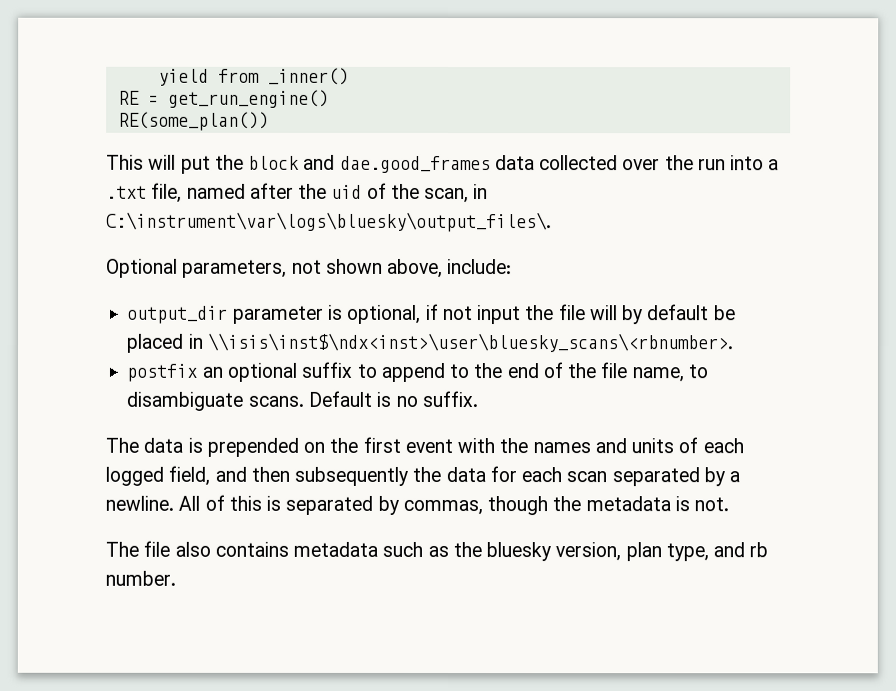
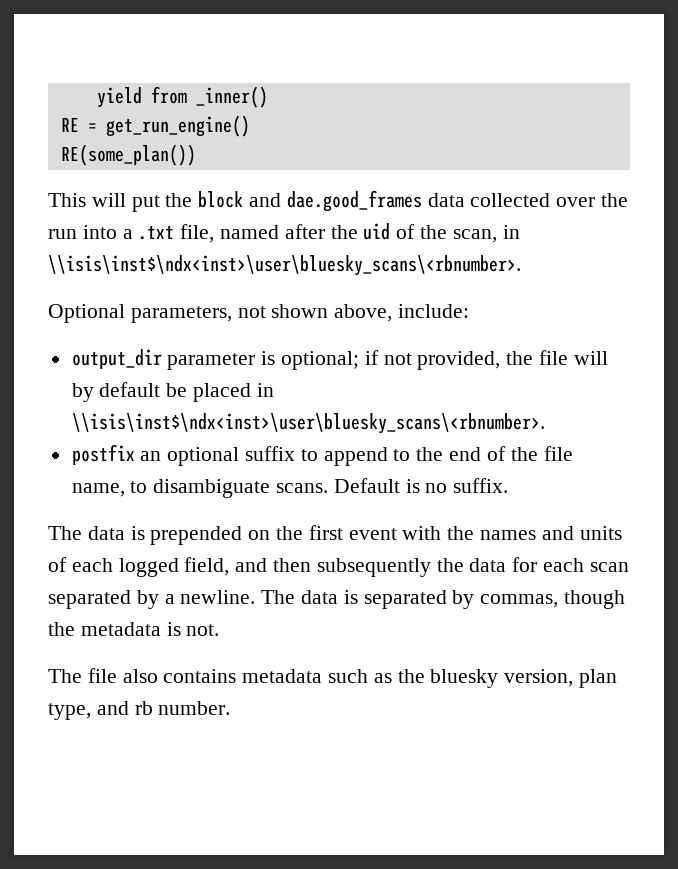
[106,211,552,233] C:\instrument\var\logs\bluesky\output_files\. -> [48,255,521,276] \\isis\inst$\ndx<inst>\user\bluesky_scans\<rbnumber>.
[347,304,422,324] optional, -> [281,351,360,370] optional;
[477,305,522,325] input -> [417,351,501,370] provided,
[178,494,262,511] All of this -> [261,590,339,604] The data

